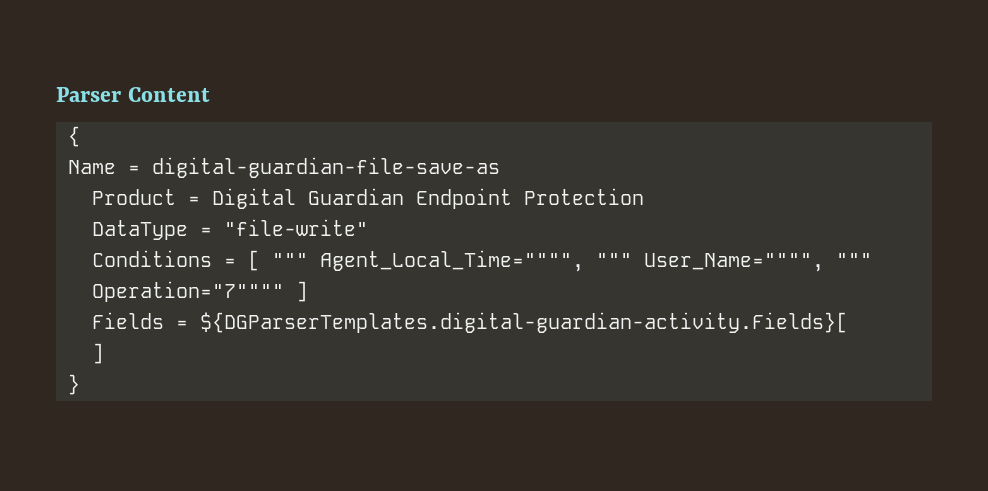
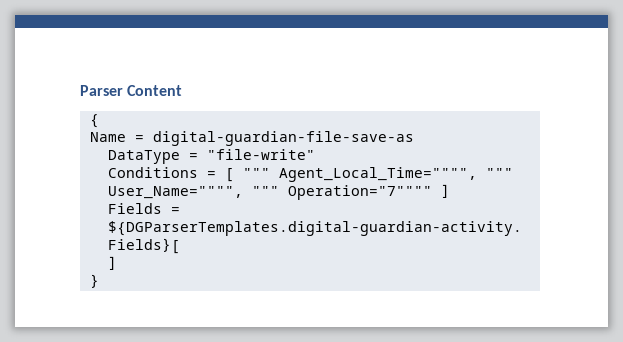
[91,188,644,209] // Product = Digital Guardian Endpoint Protection -> (414, 138) none

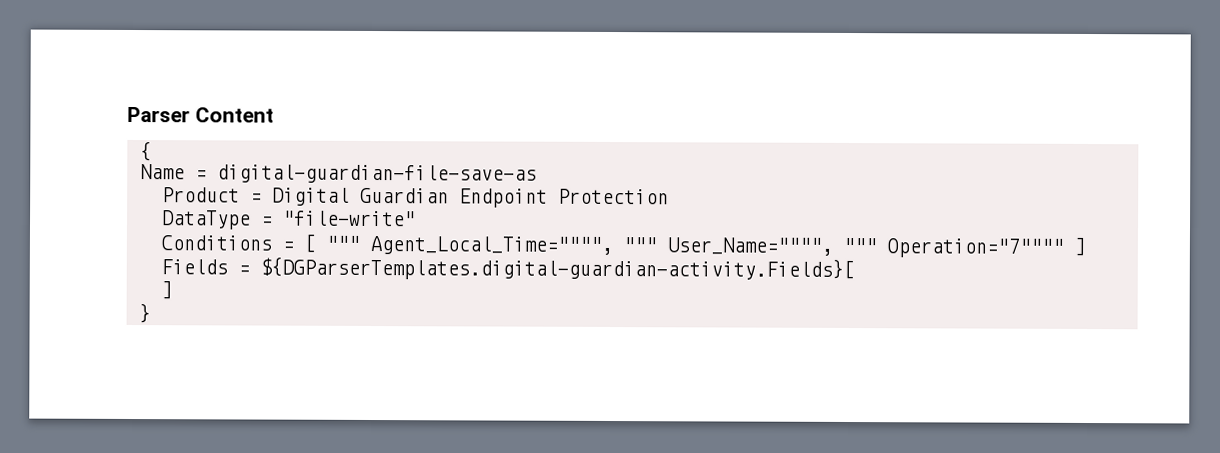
(414, 138) none -> [161,187,669,208] // Product = Digital Guardian Endpoint Protection

